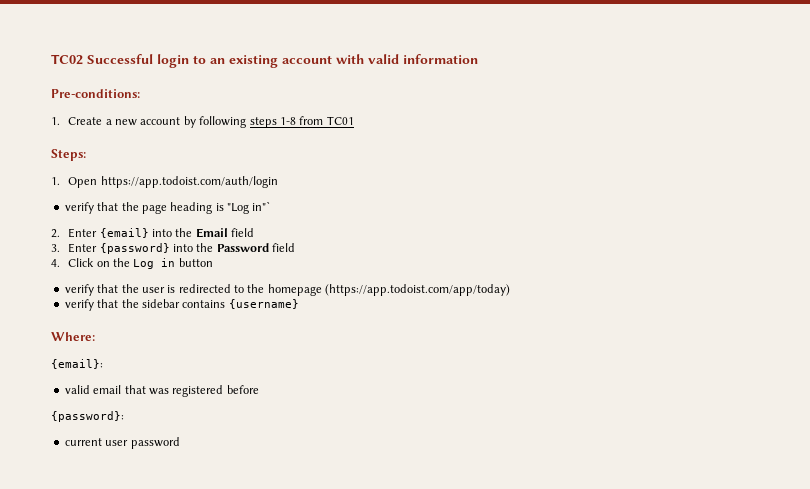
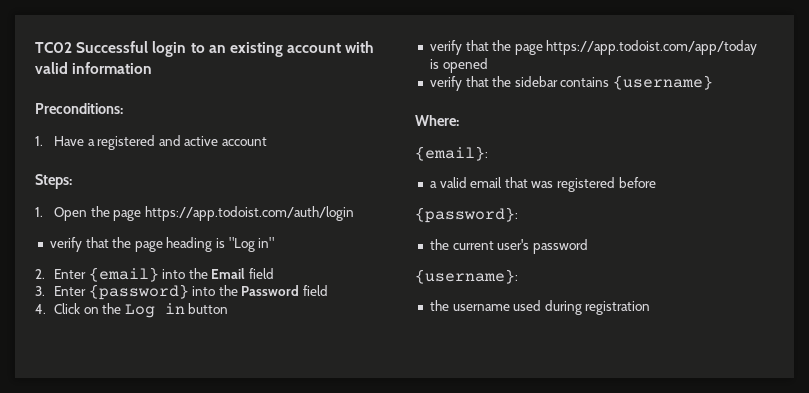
[51,89,140,98] [51,116,354,128] Pre-conditions: // 1. Create a new account by following steps 1-8 from TC01 -> [35,103,123,114] [35,135,268,150] Preconditions: // 1. Have a registered and active account
(98, 182) none -> [90,206,142,221] the page
[252,201,272,211] in"` -> [258,237,275,248] in"
[141,284,511,296] user is redirected to the homepage (https://app.todoist.com/app/today) -> [514,40,758,55] [429,58,488,73] page https://app.todoist.com/app/today is opened
(103, 364) none -> [429,181,437,188] a
[64,437,180,449] current user password -> [429,239,588,254] [415,269,518,284] [429,300,651,315] the current user's password // {username}: // the username used during registration

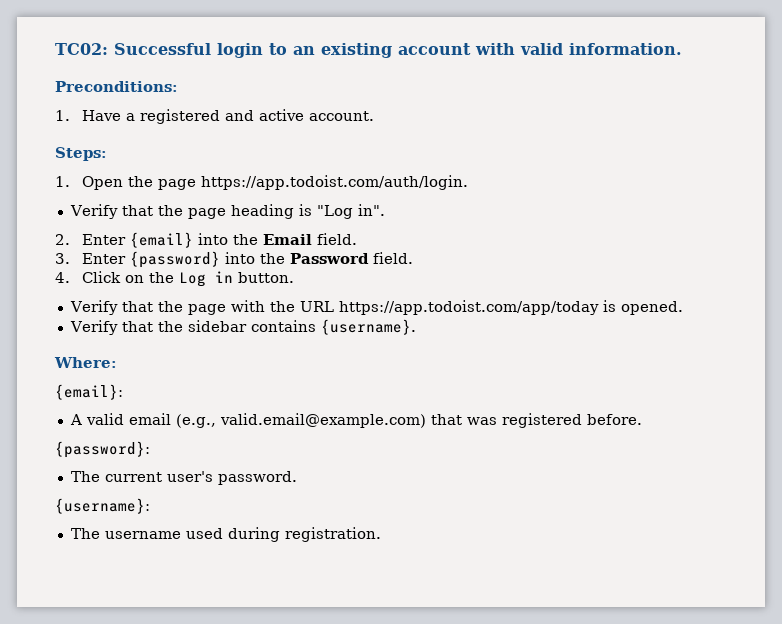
[35,42,72,53] TC02 -> [55,43,108,55] TC02:
[72,62,153,74] information -> [569,43,682,55] information.
[222,137,268,146] account -> [309,111,375,121] account.
[144,206,354,221] [49,237,82,252] https://app.todoist.com/auth/login // verify -> [201,175,469,190] [69,204,118,219] https://app.todoist.com/auth/login. // Verify
[258,237,275,248] in" -> [357,204,385,216] in".
[249,268,275,279] field -> [317,233,358,245] field.
[303,285,329,296] field -> [373,252,414,264] field.
[188,303,229,314] [429,40,758,55] [429,58,488,73] [429,76,462,91] button // verify that the page https://app.todoist.com/app/today is opened // verify -> [238,272,295,283] [69,300,683,315] [69,320,118,335] button. // Verify that the page with the URL https://app.todoist.com/app/today is opened. // Verify
[613,75,714,90] {username} -> [320,319,416,335] {username}.
[429,181,437,188] a -> [69,414,82,425] A
(503, 182) none -> [175,413,426,428] (e.g., valid.email@example.com)
[618,177,656,188] before -> [586,414,642,425] before.
[429,239,449,250] the -> [70,471,100,482] The
[532,239,588,254] password -> [217,471,297,485] password.
[429,300,449,311] the -> [70,528,100,539] The
[585,301,651,315] registration -> [284,527,381,542] registration.

